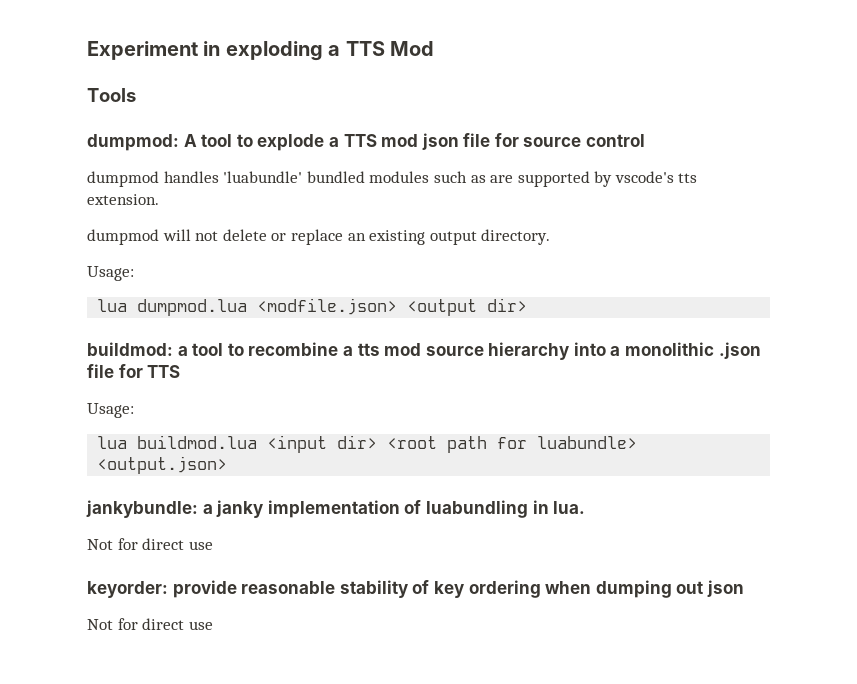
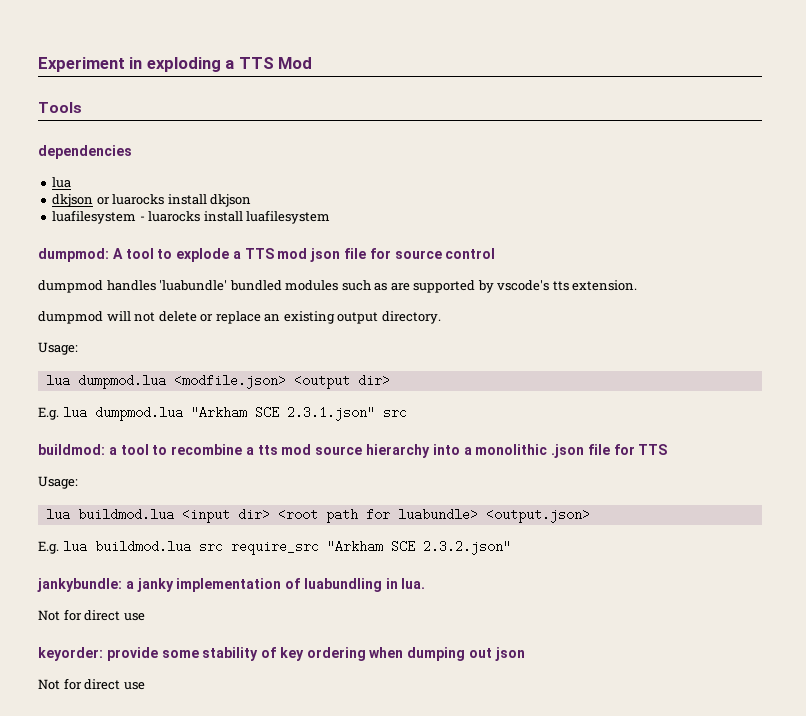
(136, 95) none -> [38,145,132,159] [52,177,72,188] [52,194,252,207] [52,210,331,224] // dependencies // lua // dkjson or luarocks install dkjson // luafilesystem - luarocks install luafilesystem
(528, 305) none -> [38,406,407,421] // E.g. lua dumpmod.lua "Arkham SCE 2.3.1.json" src
(228, 465) none -> [38,540,511,555] // E.g. lua buildmod.lua src require_src "Arkham SCE 2.3.2.json"
[241,581,336,594] reasonable -> [161,650,199,658] some

